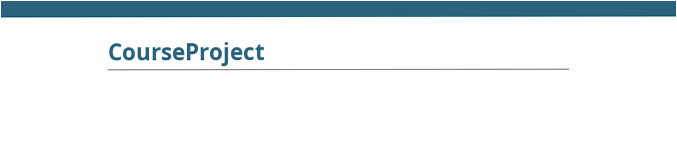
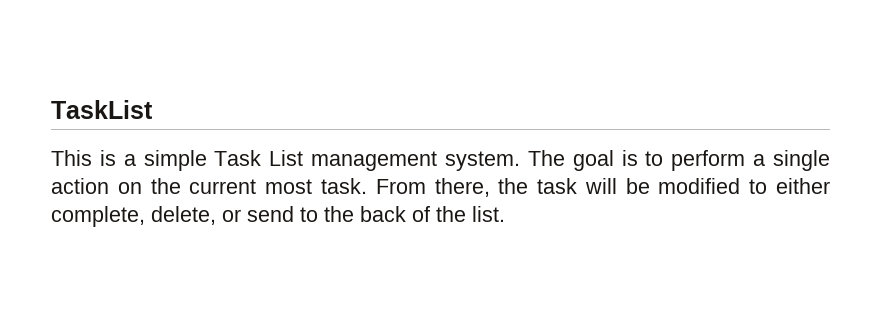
[107,42,265,67] CourseProject -> [51,100,153,119] [51,150,831,171] [51,178,831,197] [51,206,505,227] TaskList // This is a simple Task List management system. The goal is to perform a single action on the current most task. From there, the task will be modified to either complete, delete, or send to the back of the list.

